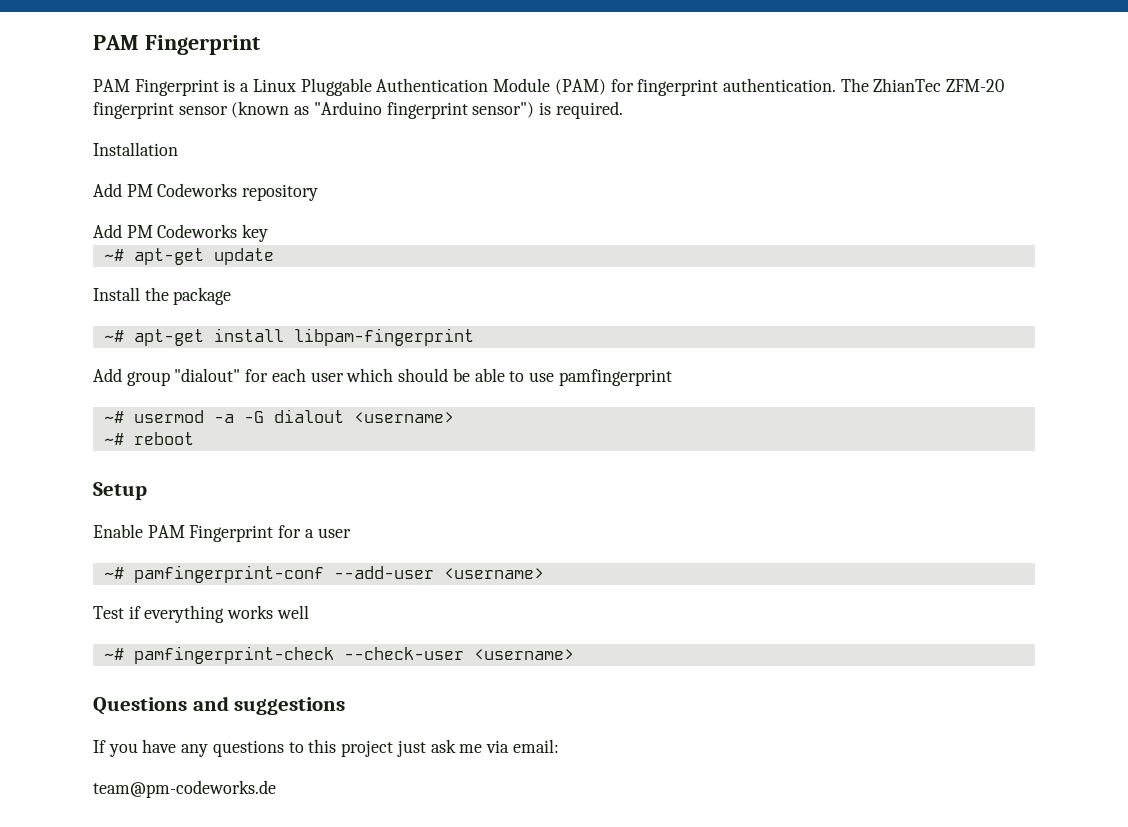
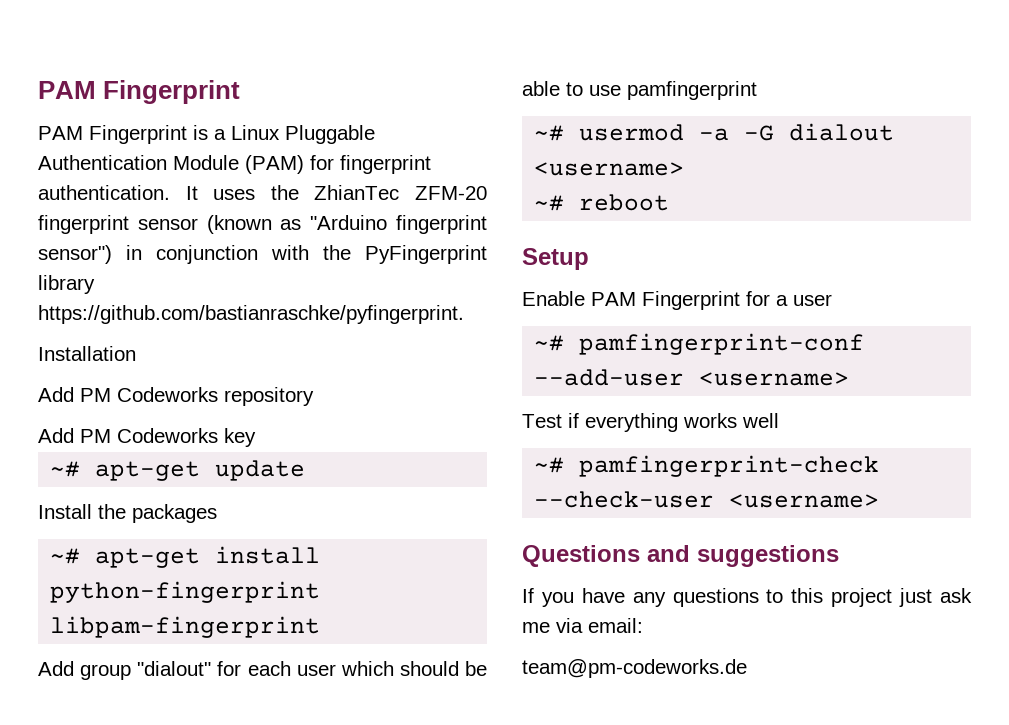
[840,78,869,92] The -> [185,185,299,200] It uses the
[539,101,623,119] is required. -> [126,245,487,264] [38,275,95,294] [38,305,464,324] in conjunction with the PyFingerprint library https://github.com/bastianraschke/pyfingerprint.
[173,287,232,305] package -> [132,504,217,523] packages
(284, 335) none -> [50,581,321,603] python-fingerprint

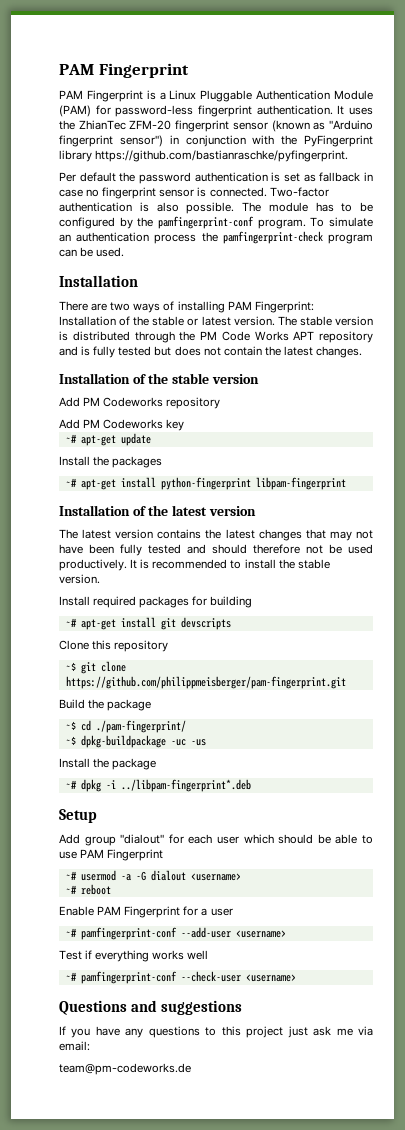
(334, 162) none -> [115,105,194,117] password-less
[38,346,136,361] Installation -> [59,172,373,184] [59,187,329,199] [59,202,373,214] [59,216,373,229] [59,231,373,244] [59,247,125,257] [59,275,138,287] [59,301,314,313] [59,316,373,326] [59,331,373,343] [59,346,363,358] [59,373,259,384] Per default the password authentication is set as fallback in case no fingerprint sensor is connected. Two-factor authentication is also possible. The module has to be configured by the pamfingerprint-conf program. To simulate an authentication process the pamfingerprint-check program can be used. // Installation // There are two ways of installing PAM Fingerprint: Installation of the stable or latest version. The stable version is distributed through the PM Code Works APT repository and is fully tested but does not contain the latest changes. // Installation of the stable version
(321, 627) none -> [59,505,256,516] [59,529,373,541] [59,544,373,556] [59,559,330,571] [59,574,100,584] [59,596,253,608] [65,617,231,630] [59,640,169,652] [65,661,126,674] [65,676,346,689] [59,699,152,711] [65,720,186,733] [65,735,206,748] [59,758,157,770] [65,779,251,792] [59,809,97,823] // Installation of the latest version // The latest version contains the latest changes that may not have been fully tested and should therefore not be used productively. It is recommended to install the stable version. // Install required packages for building // ~# apt-get install git devscripts // Clone this repository // ~$ git clone https://github.com/philippmeisberger/pam-fingerprint.git // Build the package // ~$ cd ./pam-fingerprint/ // ~$ dpkg-buildpackage -uc -us // Install the package // ~# dpkg -i ../libpam-fingerprint*.deb // Setup
[627,81,757,100] pamfingerprint -> [80,849,164,861] PAM Fingerprint
[522,248,589,270] // Setup -> (111, 889) none
[579,455,880,477] pamfingerprint-check -> [80,971,177,984] pamfingerprint-conf

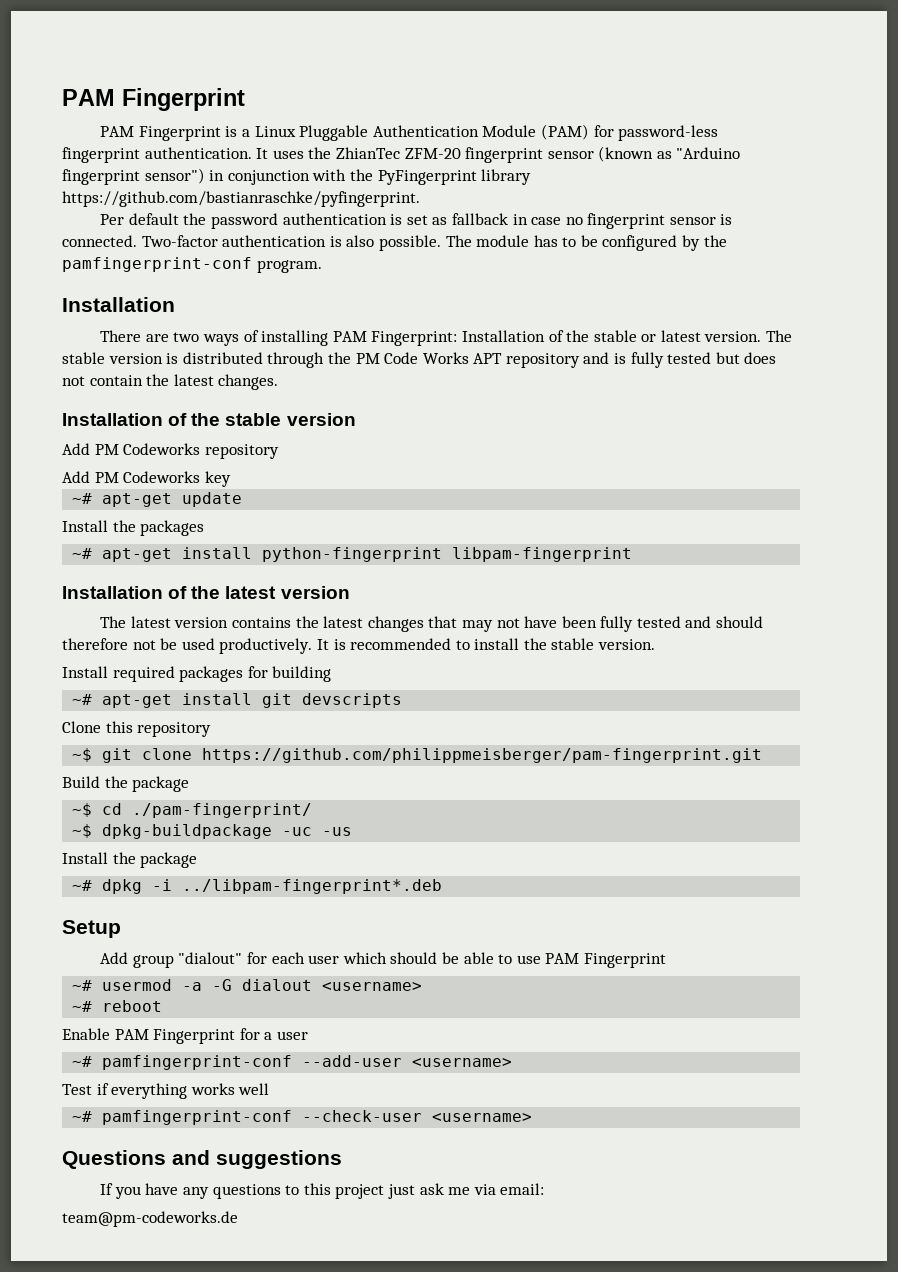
[310,217,373,227] [59,231,373,244] [59,247,125,257] To simulate an authentication process the pamfingerprint-check program can be used. -> (322, 266) none

